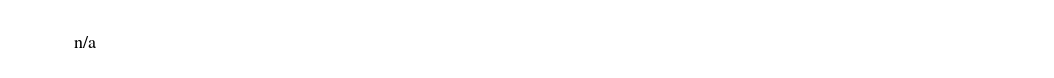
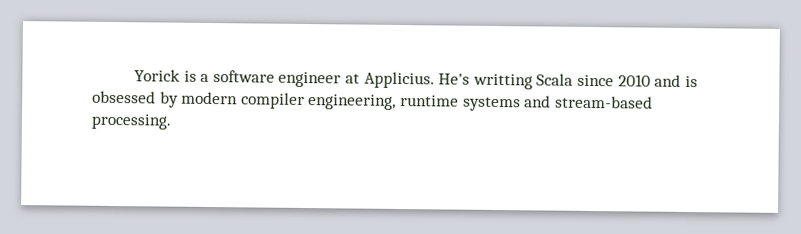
[74,36,96,48] n/a -> [134,69,698,90] [92,90,653,112] [91,113,172,130] Yorick is a software engineer at Applicius. He's writting Scala since 2010 and is obsessed by modern compiler engineering, runtime systems and stream-based processing.

